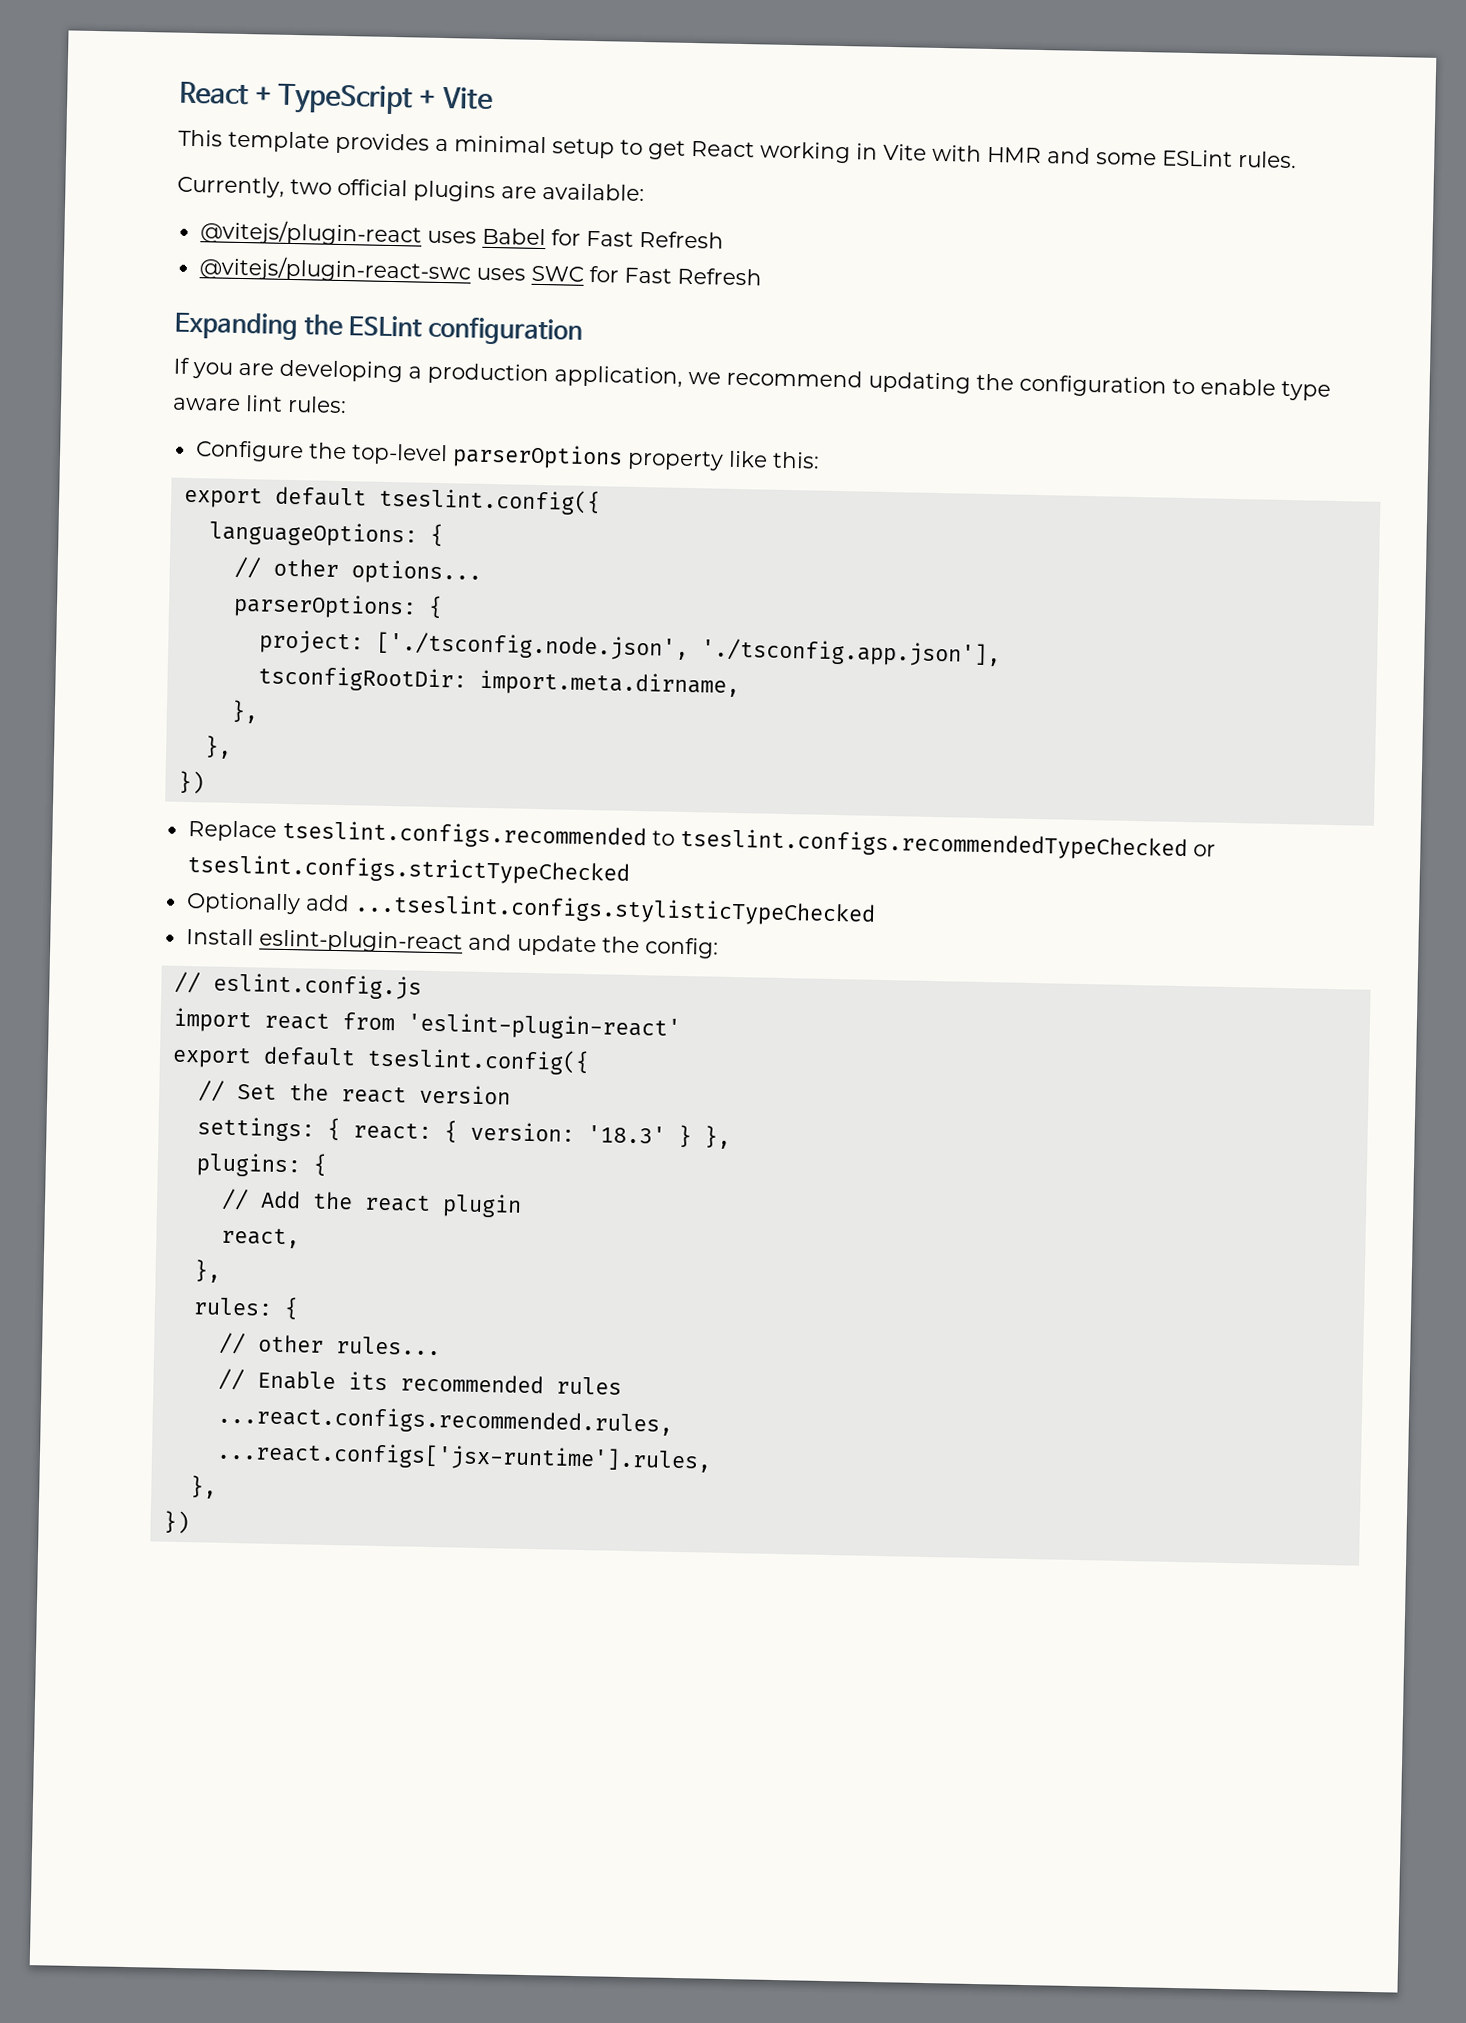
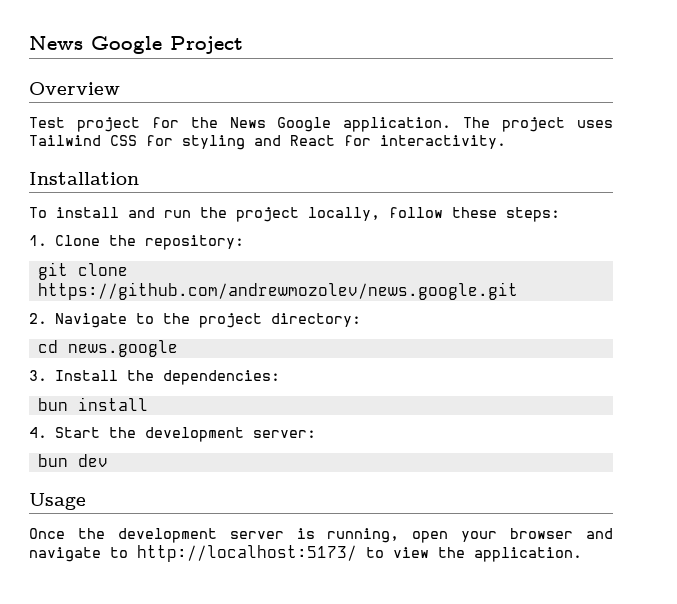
[179,81,493,116] [178,129,1297,169] [177,175,645,203] [199,219,724,249] [198,255,762,286] [174,311,583,346] [173,357,1331,401] [172,395,347,414] [194,440,820,471] [183,486,601,516] [208,520,444,548] [233,556,482,585] [232,592,443,620] [258,629,1001,668] [257,665,740,699] [230,699,259,724] [203,735,232,759] [177,770,205,795] [187,819,1216,862] [186,854,630,886] [185,892,876,927] [185,927,719,959] [173,971,422,1000] [172,1007,681,1041] [171,1046,590,1076] [197,1080,511,1105] [196,1116,731,1149] [195,1152,328,1178] [220,1188,522,1218] [220,1227,300,1249] [193,1259,221,1283] [192,1297,299,1320] [218,1332,441,1356] [217,1368,622,1395] [216,1404,673,1437] [215,1440,712,1474] [189,1475,217,1499] [162,1510,190,1535] React + TypeScript + Vite // This template provides a minimal setup to get React working in Vite with HMR and some ESLint rules. // Currently, two official plugins are available: // @vitejs/plugin-react uses Babel for Fast Refresh // @vitejs/plugin-react-swc uses SWC for Fast Refresh // Expanding the ESLint configuration // If you are developing a production application, we recommend updating the configuration to enable type aware lint rules: // Configure the top-level parserOptions property like this: // export default tseslint.config({ // languageOptions: { // // other options... // parserOptions: { // project: ['./tsconfig.node.json', './tsconfig.app.json'], // tsconfigRootDir: import.meta.dirname, // }, // }, // }) // Replace tseslint.configs.recommended to tseslint.configs.recommendedTypeChecked or tseslint.configs.strictTypeChecked // Optionally add ...tseslint.configs.stylisticTypeChecked // Install eslint-plugin-react and update the config: // // eslint.config.js // import react from 'eslint-plugin-react' // export default tseslint.config({ // // Set the react version // settings: { react: { version: '18.3' } }, // plugins: { // // Add the react plugin // react, // }, // rules: { // // other rules... // // Enable its recommended rules // ...react.configs.recommended.rules, // ...react.configs['jsx-runtime'].rules, // }, // }) -> [29,36,243,54] [29,82,120,95] [29,117,614,132] [29,135,506,150] [29,172,139,185] [29,207,560,222] [29,235,245,250] [37,262,128,280] [37,282,518,300] [29,313,362,328] [37,340,178,357] [29,370,281,385] [37,397,148,411] [29,427,317,442] [37,454,108,467] [29,493,86,510] [29,528,614,543] [29,545,582,562] News Google Project // Overview // Test project for the News Google application. The project uses Tailwind CSS for styling and React for interactivity. // Installation // To install and run the project locally, follow these steps: // 1. Clone the repository: // git clone https://github.com/andrewmozolev/news.google.git // 2. Navigate to the project directory: // cd news.google // 3. Install the dependencies: // bun install // 4. Start the development server: // bun dev // Usage // Once the development server is running, open your browser and navigate to http://localhost:5173/ to view the application.

